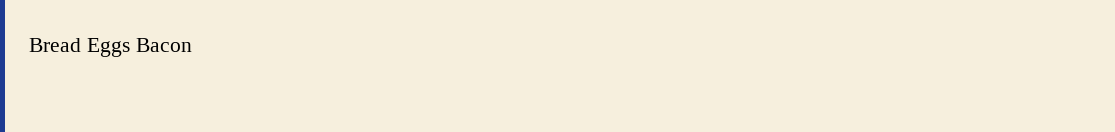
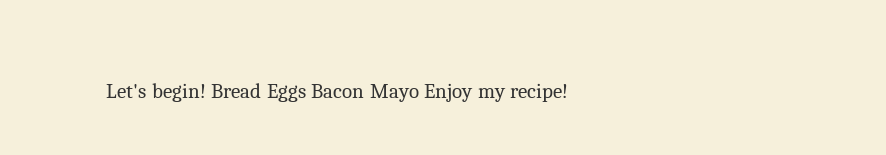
(29, 45) none -> [106,83,206,102] Let's begin!
(192, 45) none -> [369,83,569,102] Mayo Enjoy my recipe!

